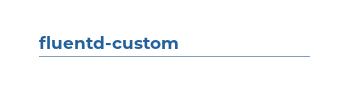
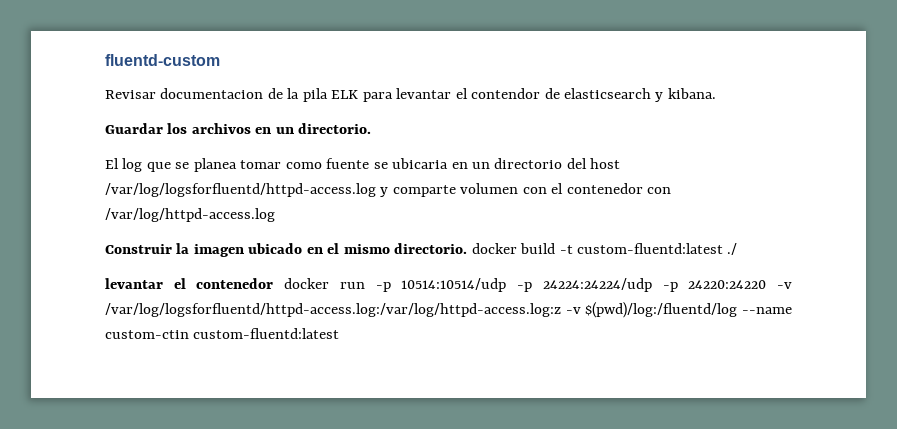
(179, 42) none -> [105,88,716,102] [105,123,372,134] [105,158,621,172] [105,183,672,197] [105,208,275,222] [105,243,738,257] [105,278,793,292] [105,302,792,318] [105,328,340,339] // Revisar documentacion de la pila ELK para levantar el contendor de elasticsearch y kibana. // Guardar los archivos en un directorio. // El log que se planea tomar como fuente se ubicaria en un directorio del host /var/log/logsforfluentd/httpd-access.log y comparte volumen con el contenedor con /var/log/httpd-access.log // Construir la imagen ubicado en el mismo directorio. docker build -t custom-fluentd:latest ./ // levantar el contenedor docker run -p 10514:10514/udp -p 24224:24224/udp -p 24220:24220 -v /var/log/logsforfluentd/httpd-access.log:/var/log/httpd-access.log:z -v $(pwd)/log:/fluentd/log --name custom-ctin custom-fluentd:latest

